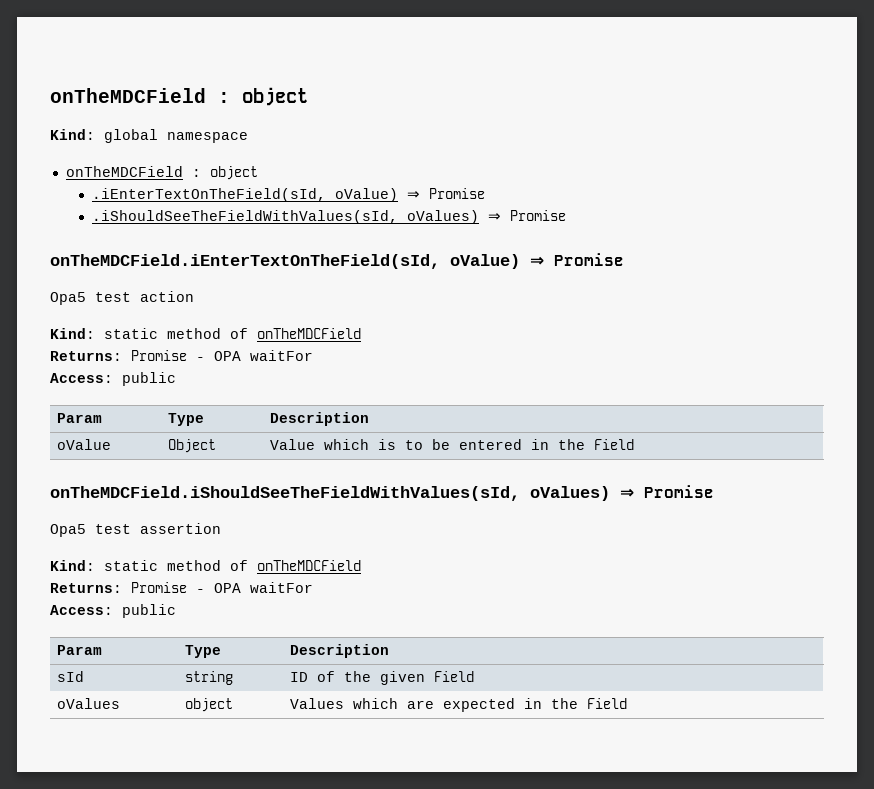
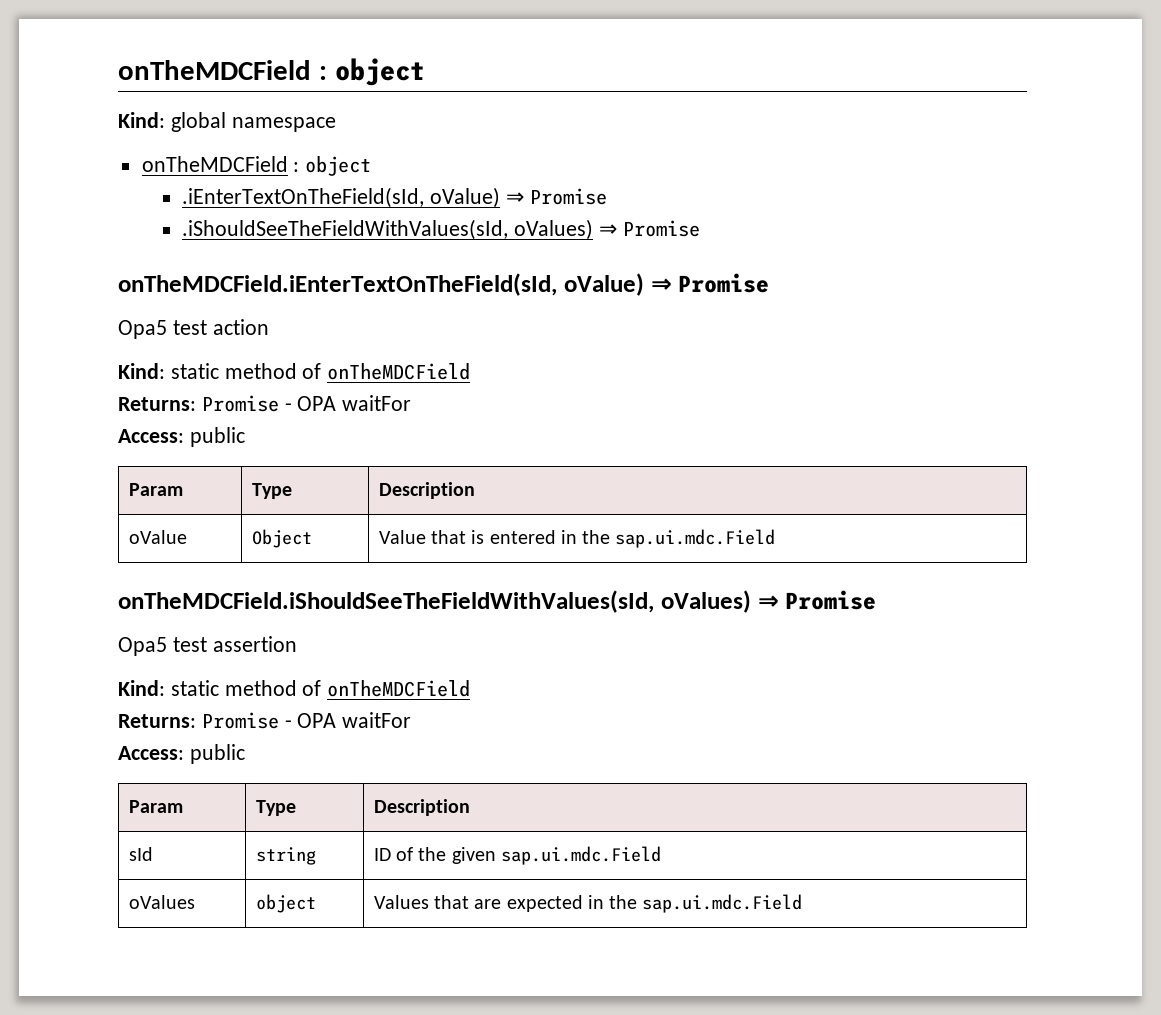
[324,439,451,450] which is to be -> [430,530,485,544] that is
[594,439,635,450] Field -> [615,529,776,548] sap.ui.mdc.Field
[434,671,475,682] Field -> [500,846,661,865] sap.ui.mdc.Field
[353,698,399,709] which -> [433,895,469,909] that
[587,698,628,709] Field -> [642,894,803,913] sap.ui.mdc.Field

